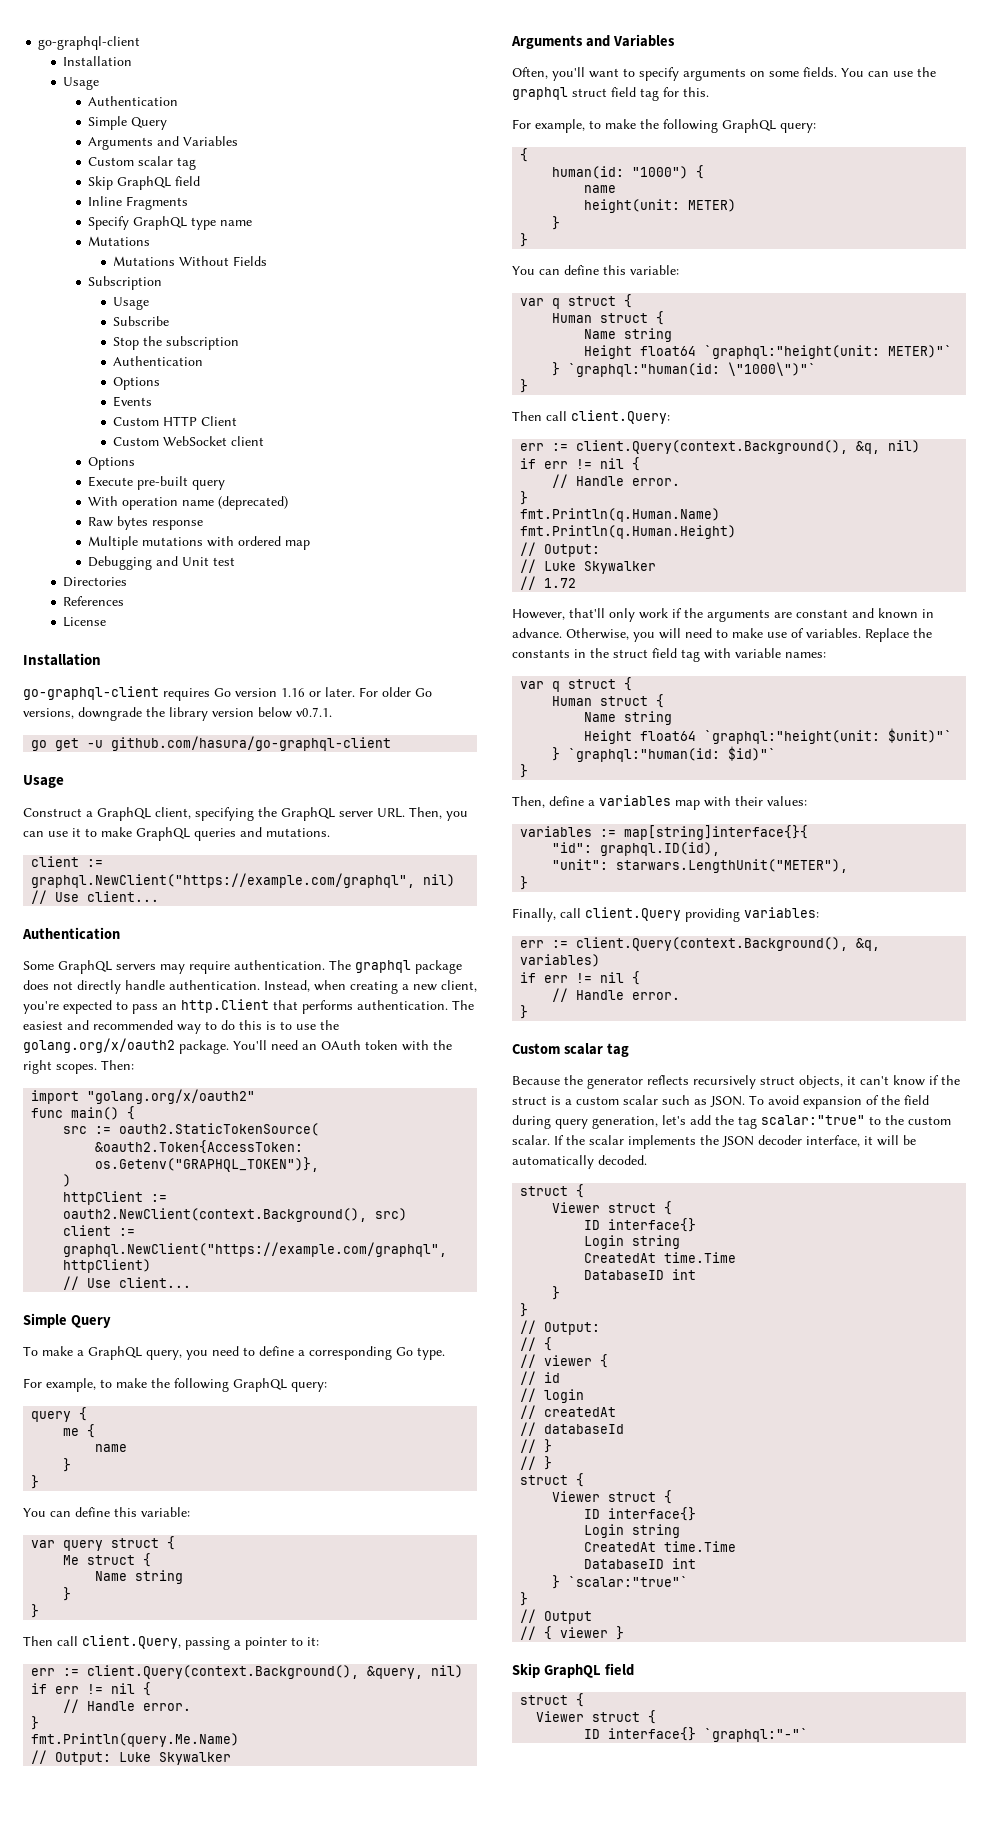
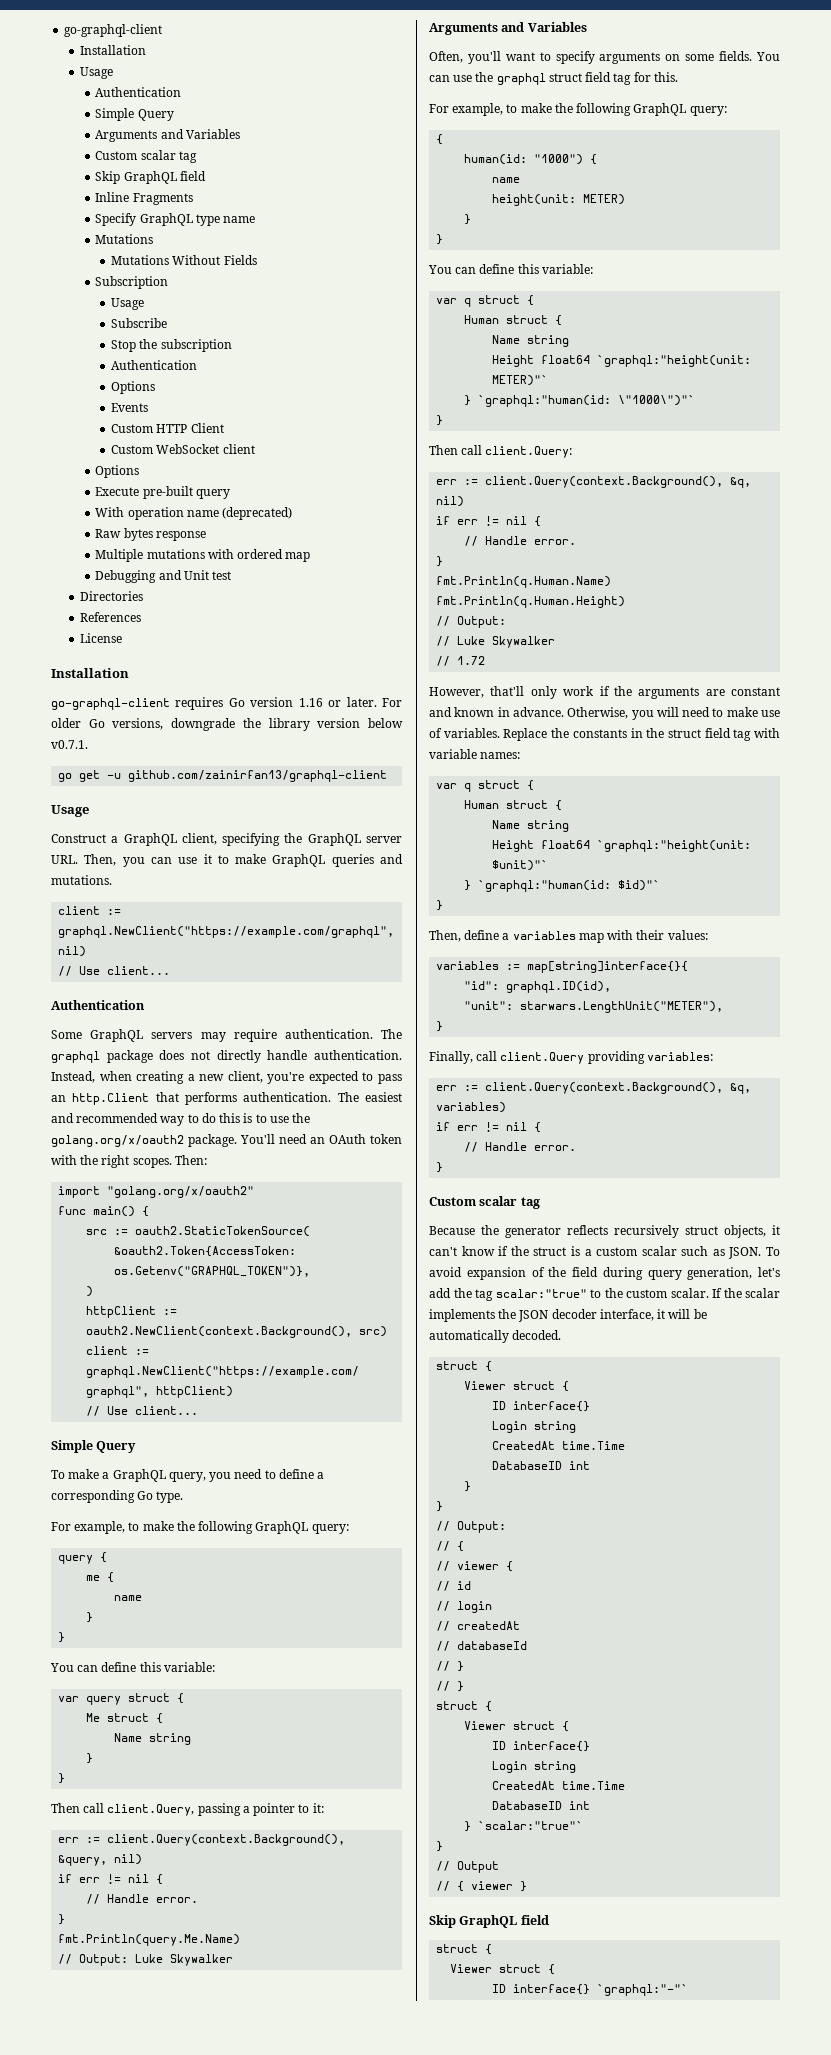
[111,736,392,751] github.com/hasura/go-graphql-client -> [128,770,388,782] github.com/zainirfan13/graphql-client

